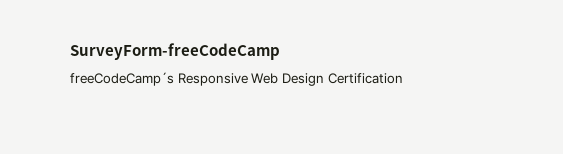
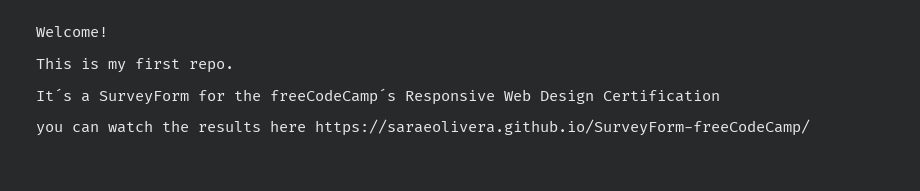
[70,43,280,60] SurveyForm-freeCodeCamp // -> [36,26,108,37] [36,57,234,73] [36,88,261,105] Welcome! // This is my first repo. // It´s a SurveyForm for the
(403, 78) none -> [36,119,810,136] // you can watch the results here https://saraeolivera.github.io/SurveyForm-freeCodeCamp/

